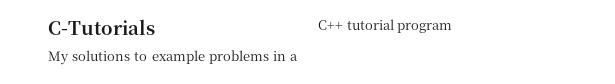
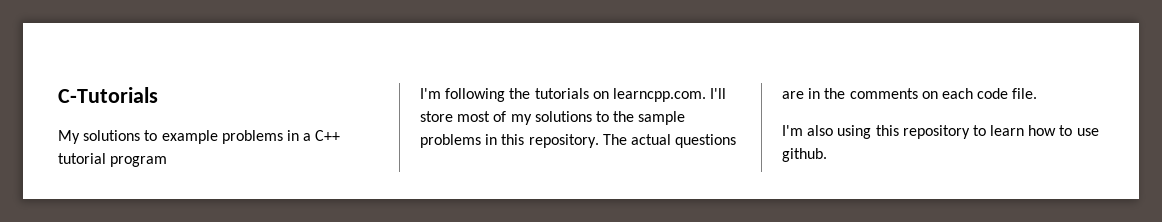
(453, 28) none -> [420,88,727,102] [420,111,686,125] [420,134,737,148] [782,88,1038,99] [782,125,1099,139] [782,148,827,162] // I'm following the tutorials on learncpp.com. I'll store most of my solutions to the sample problems in this repository. The actual questions are in the comments on each code file. // I'm also using this repository to learn how to use github.

